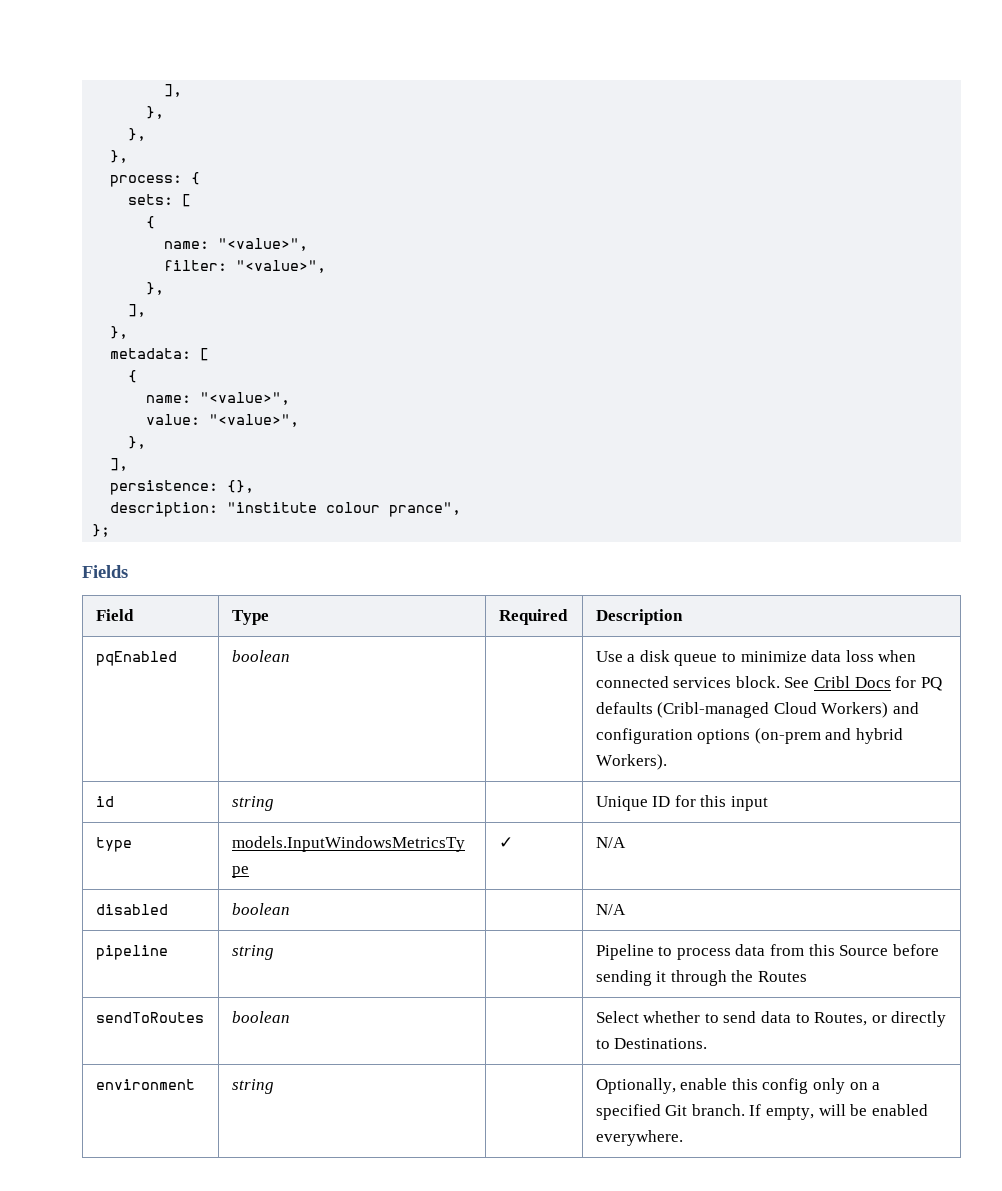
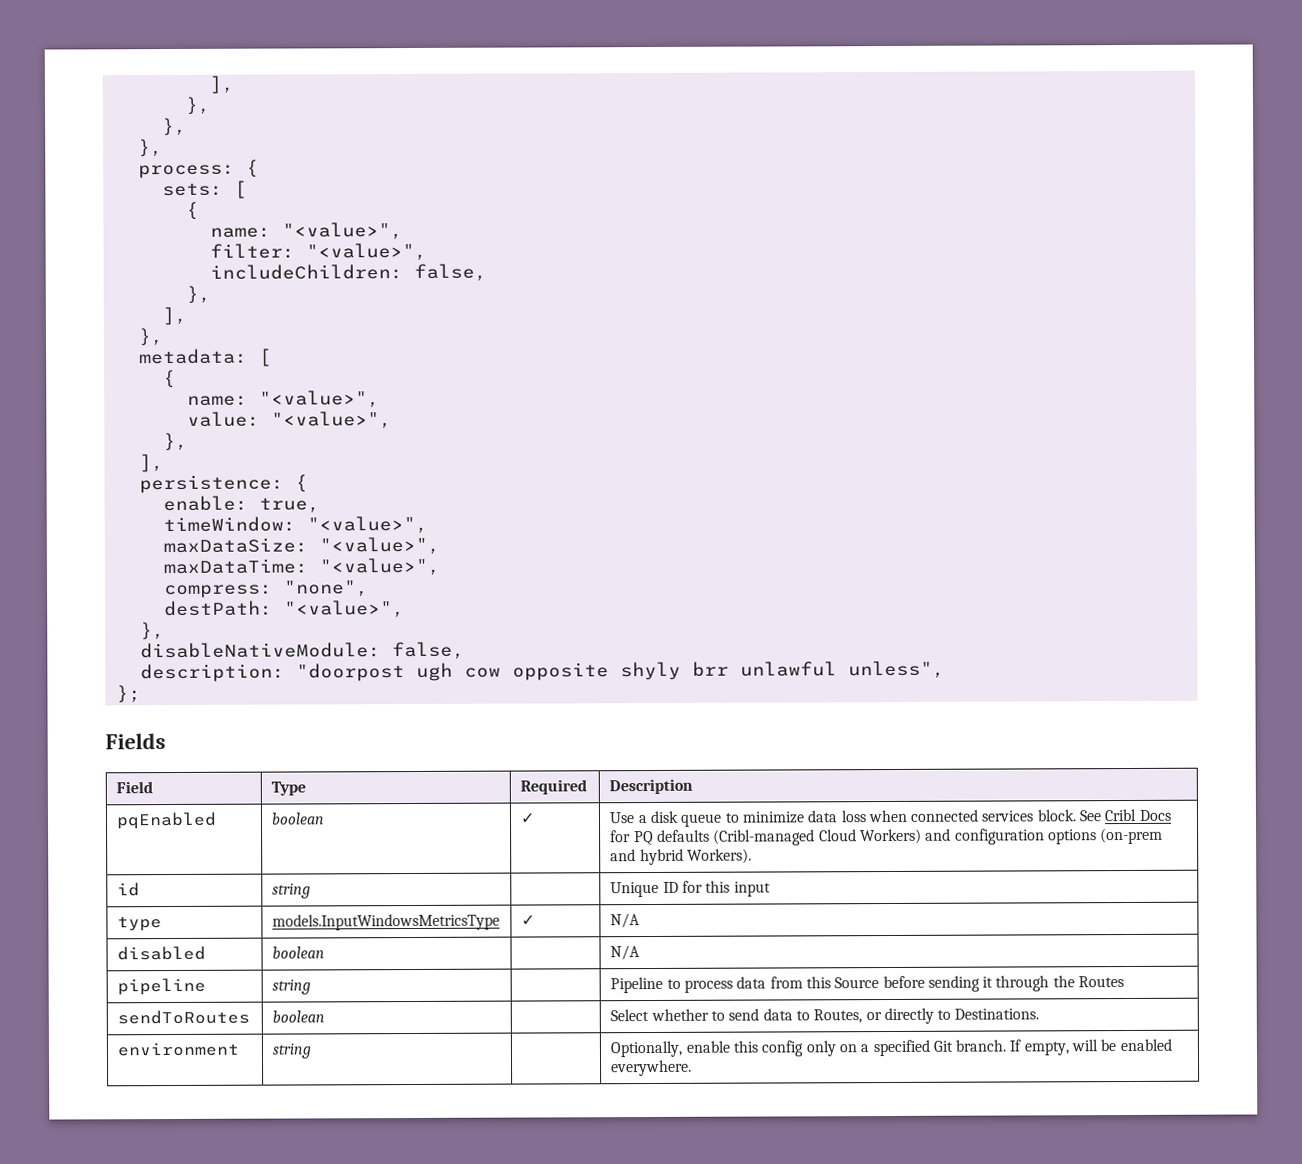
(327, 266) none -> [209,263,487,281] // includeChildren: false,
[227,480,255,493] [110,502,462,517] {}, // description: "institute colour prance", -> [294,474,308,493] [162,495,320,513] [162,515,428,534] [162,536,440,555] [162,557,440,576] [163,580,369,599] [163,600,405,618] [139,622,165,641] [139,641,465,660] [139,660,945,683] { // enable: true, // timeWindow: "<value>", // maxDataSize: "<value>", // maxDataTime: "<value>", // compress: "none", // destPath: "<value>", // }, // disableNativeModule: false, // description: "doorpost ugh cow opposite shyly brr unlawful unless",
(290, 656) none -> [520,812,536,824] ✓

